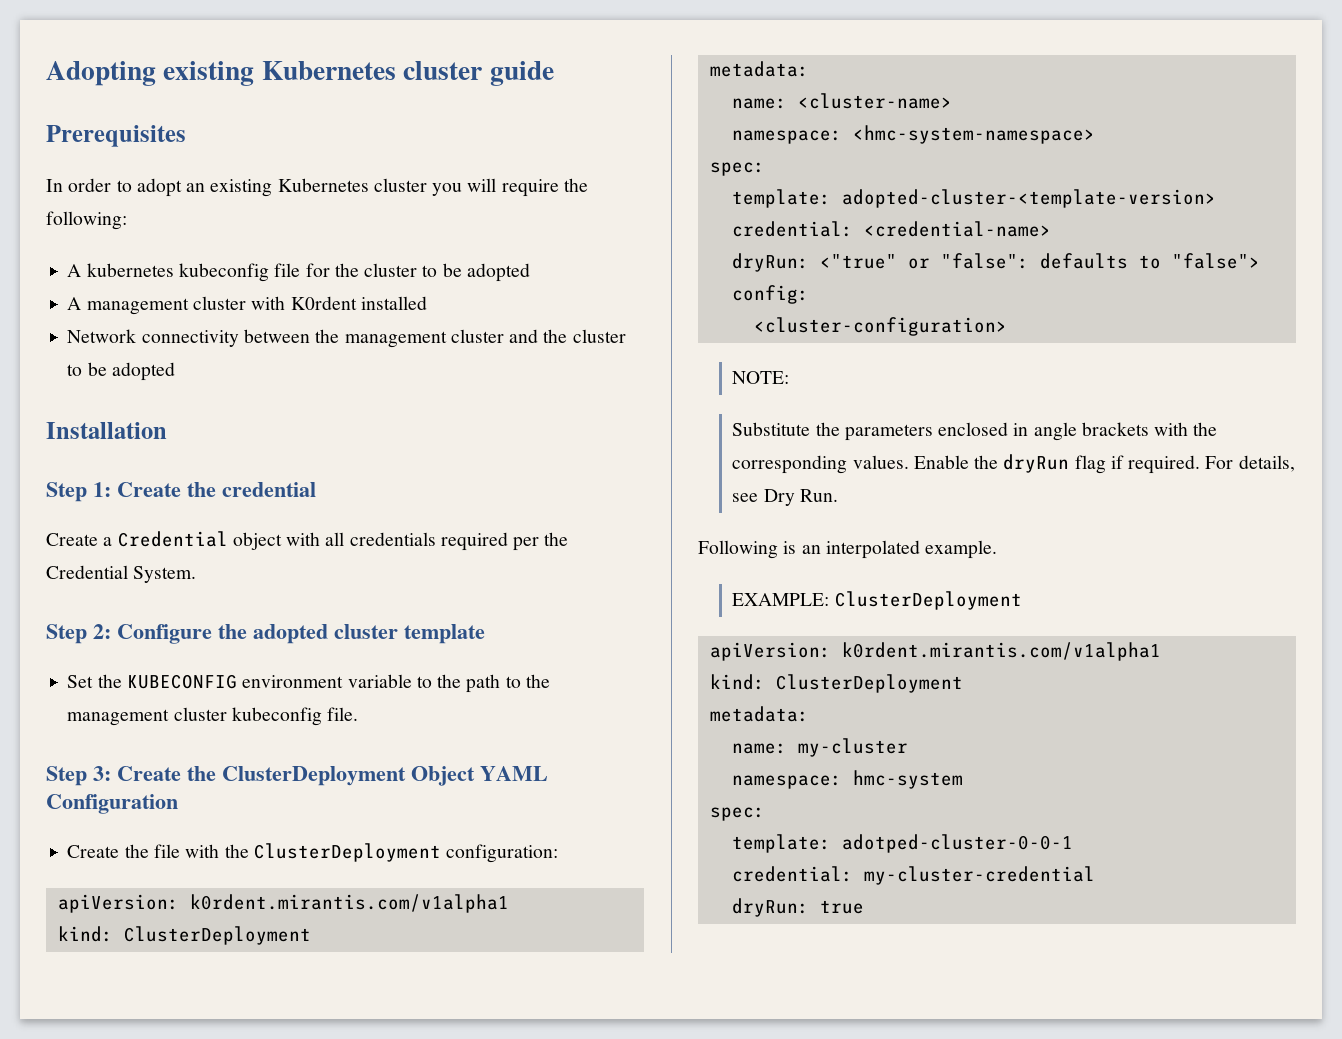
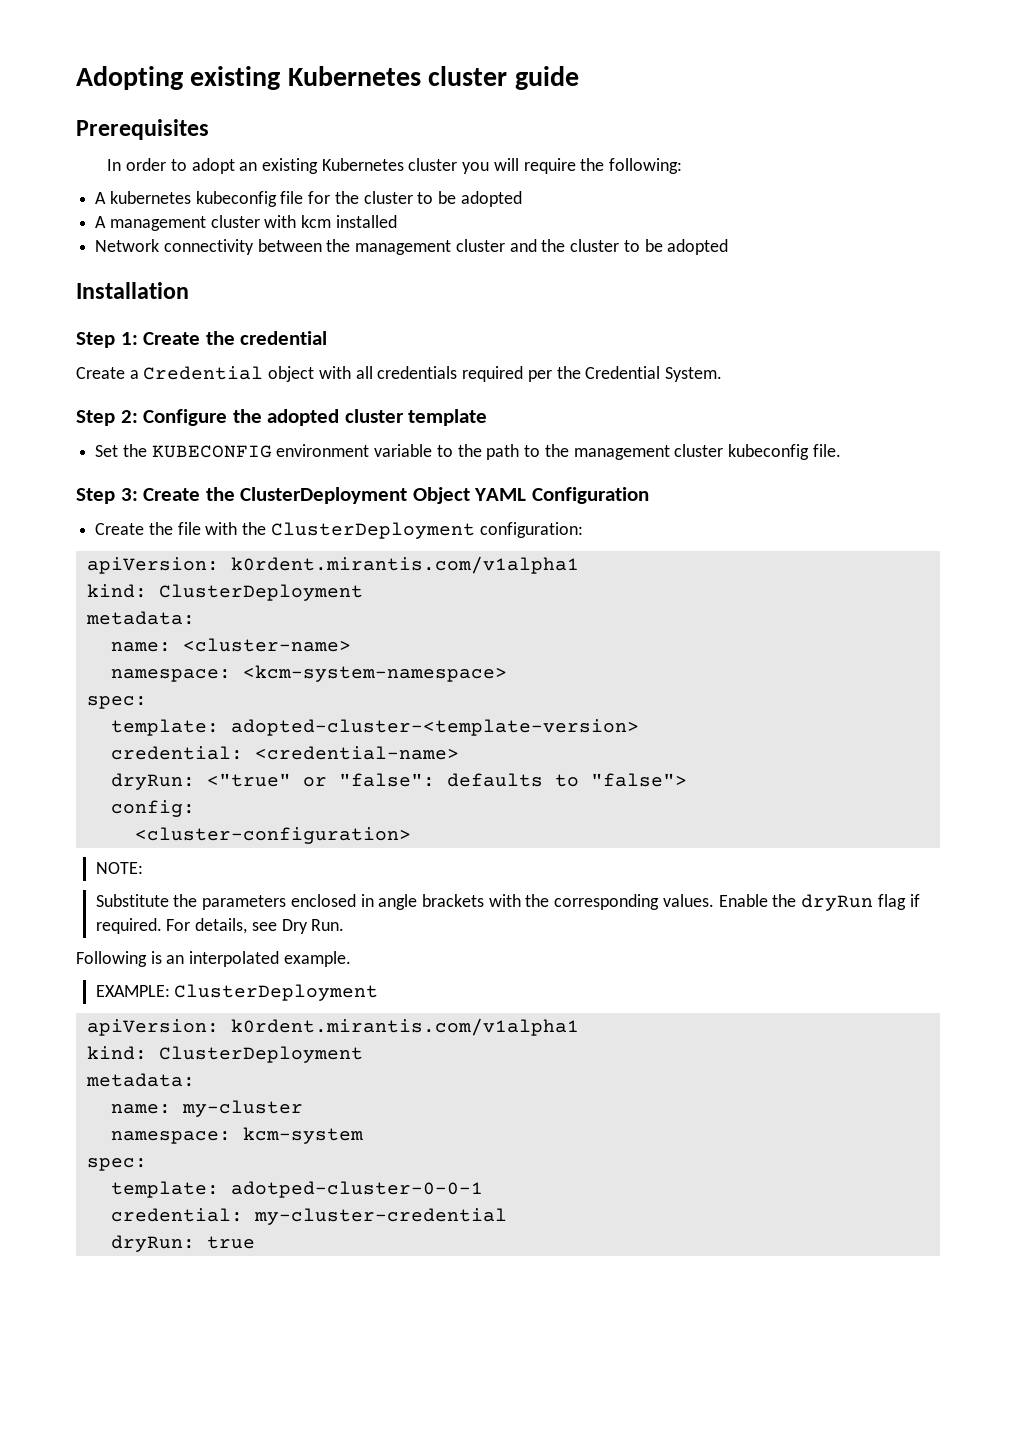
[290,296,357,310] K0rdent -> [301,215,332,228] kcm
[852,125,1095,144] <hmc-system-namespace> -> [242,665,507,682] <kcm-system-namespace>
[852,770,963,789] hmc-system -> [242,1127,363,1144] kcm-system

